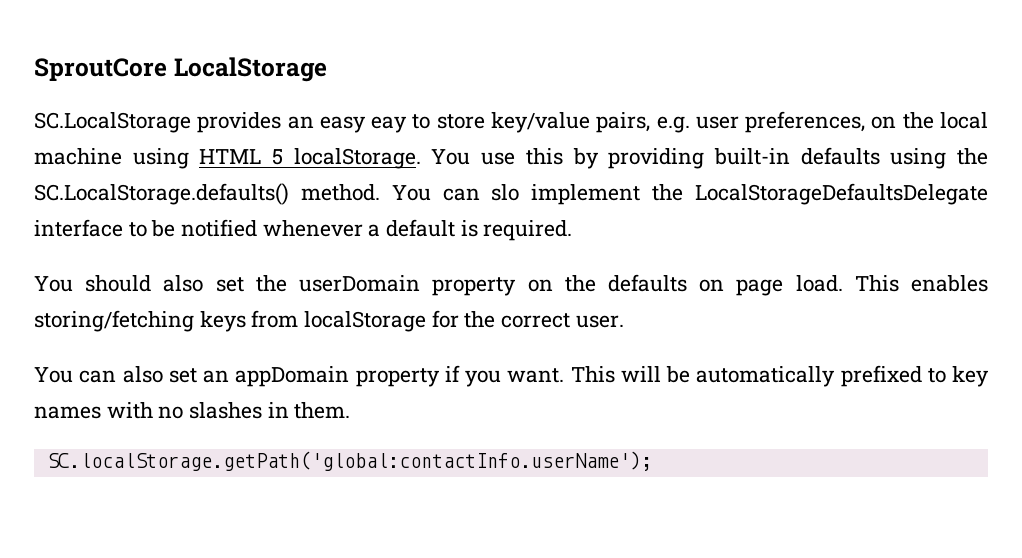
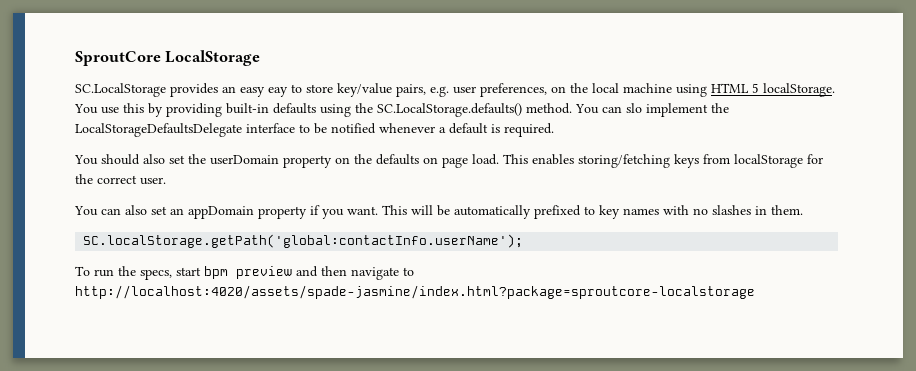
(652, 461) none -> [75,266,414,280] [75,285,755,299] // To run the specs, start bpm preview and then navigate to http://localhost:4020/assets/spade-jasmine/index.html?package=sproutcore-localstorage

